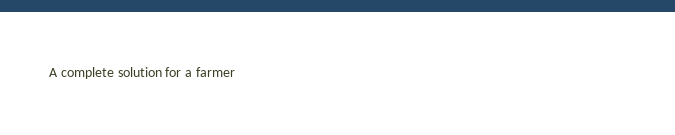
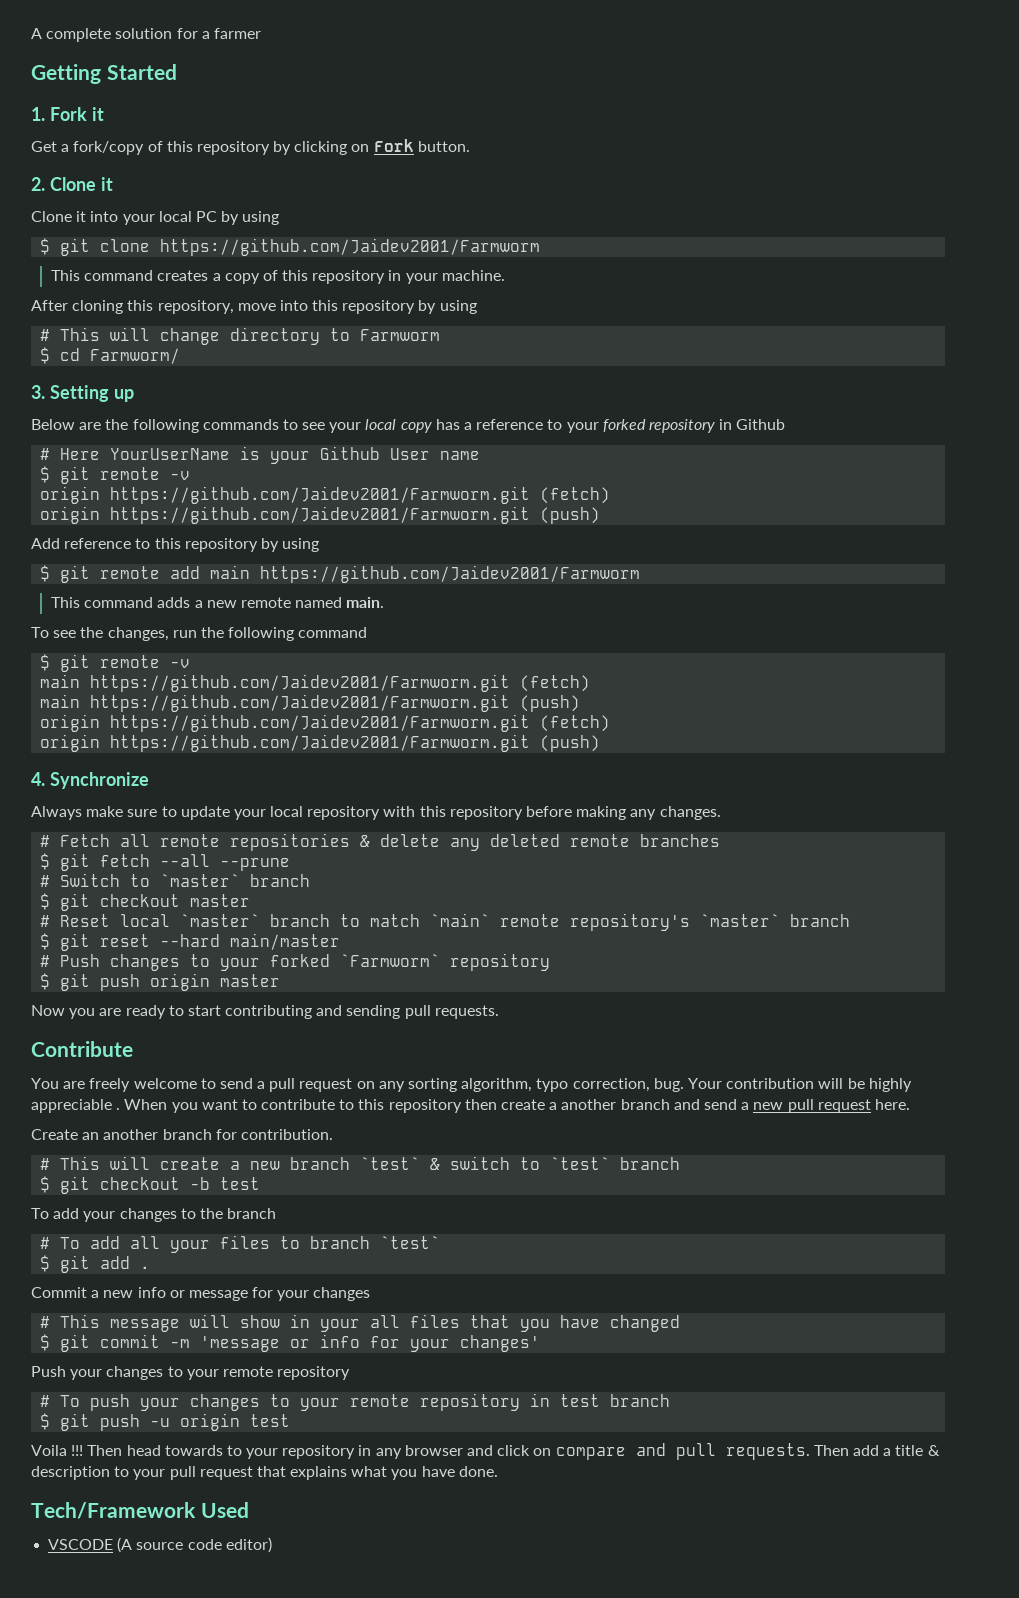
(235, 72) none -> [31,64,177,84] [31,107,104,121] [31,139,470,155] [31,177,113,191] [31,211,280,225] [40,238,541,256] [50,270,505,284] [31,300,477,314] [40,327,441,345] [40,347,181,364] [31,385,134,402] [31,419,786,433] [40,446,481,464] [40,466,191,484] [40,486,611,504] [40,506,601,524] [31,538,320,552] [40,565,641,583] [50,597,385,608] [31,627,368,641] [40,654,191,672] [40,674,591,692] [40,694,581,712] [40,714,611,732] [40,734,601,752] [31,772,149,789] [31,806,721,820] [40,833,721,851] [40,853,291,871] [40,873,311,887] [40,893,251,911] [40,913,851,931] [40,933,341,951] [40,953,551,971] [40,973,281,991] [31,1005,499,1019] [31,1041,133,1057] [31,1078,912,1092] [31,1099,910,1113] [31,1129,333,1140] [40,1156,681,1170] [40,1176,261,1194] [31,1208,277,1222] [40,1235,441,1253] [40,1255,151,1273] [31,1287,371,1301] [40,1314,681,1332] [40,1334,541,1352] [31,1366,351,1380] [40,1393,671,1411] [40,1413,291,1431] [31,1443,940,1460] [31,1466,498,1480] [31,1502,249,1519] [48,1537,272,1553] // Getting Started // 1. Fork it // Get a fork/copy of this repository by clicking on Fork button. // 2. Clone it // Clone it into your local PC by using // $ git clone https://github.com/Jaidev2001/Farmworm // This command creates a copy of this repository in your machine. // After cloning this repository, move into this repository by using // # This will change directory to Farmworm // $ cd Farmworm/ // 3. Setting up // Below are the following commands to see your local copy has a reference to your forked repository in Github // # Here YourUserName is your Github User name // $ git remote -v // origin https://github.com/Jaidev2001/Farmworm.git (fetch) // origin https://github.com/Jaidev2001/Farmworm.git (push) // Add reference to this repository by using // $ git remote add main https://github.com/Jaidev2001/Farmworm // This command adds a new remote named main. // To see the changes, run the following command // $ git remote -v // main https://github.com/Jaidev2001/Farmworm.git (fetch) // main https://github.com/Jaidev2001/Farmworm.git (push) // origin https://github.com/Jaidev2001/Farmworm.git (fetch) // origin https://github.com/Jaidev2001/Farmworm.git (push) // 4. Synchronize // Always make sure to update your local repository with this repository before making any changes. // # Fetch all remote repositories & delete any deleted remote branches // $ git fetch --all --prune // # Switch to `master` branch // $ git checkout master // # Reset local `master` branch to match `main` remote repository's `master` branch // $ git reset --hard main/master // # Push changes to your forked `Farmworm` repository // $ git push origin master // Now you are ready to start contributing and sending pull requests. // Contribute // You are freely welcome to send a pull request on any sorting algorithm, typo correction, bug. Your contribution will be highly appreciable . When you want to contribute to this repository then create a another branch and send a new pull request here. // Create an another branch for contribution. // # This will create a new branch `test` & switch to `test` branch // $ git checkout -b test // To add your changes to the branch // # To add all your files to branch `test` // $ git add . // Commit a new info or message for your changes // # This message will show in your all files that you have changed // $ git commit -m 'message or info for your changes' // Push your changes to your remote repository // # To push your changes to your remote repository in test branch // $ git push -u origin test // Voila !!! Then head towards to your repository in any browser and click on compare and pull requests. Then add a title & description to your pull request that explains what you have done. // Tech/Framework Used // VSCODE (A source code editor)

